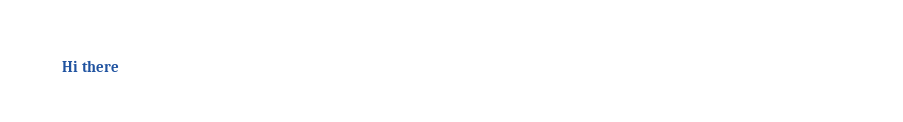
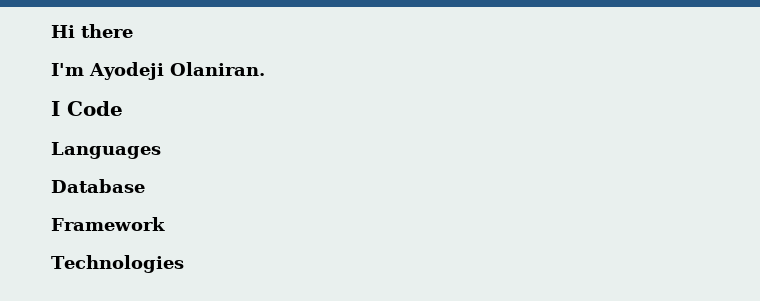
(120, 66) none -> [51,62,265,80] [51,101,123,116] [51,142,161,159] [51,179,145,193] [51,217,165,231] [51,255,184,273] // I'm Ayodeji Olaniran. // I Code // Languages // Database // Framework // Technologies

